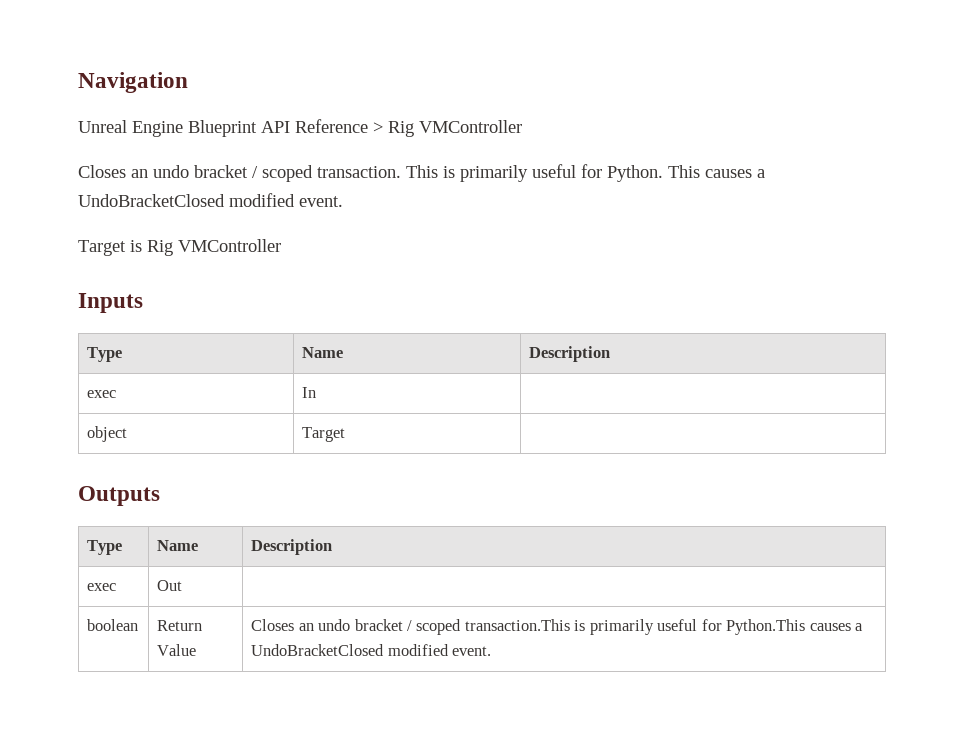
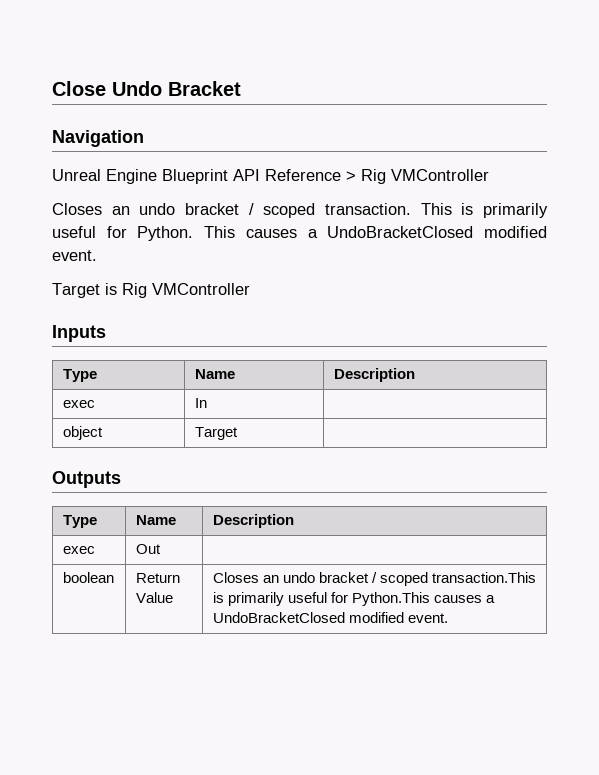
(78, 82) none -> [52,81,241,96] Close Undo Bracket //

